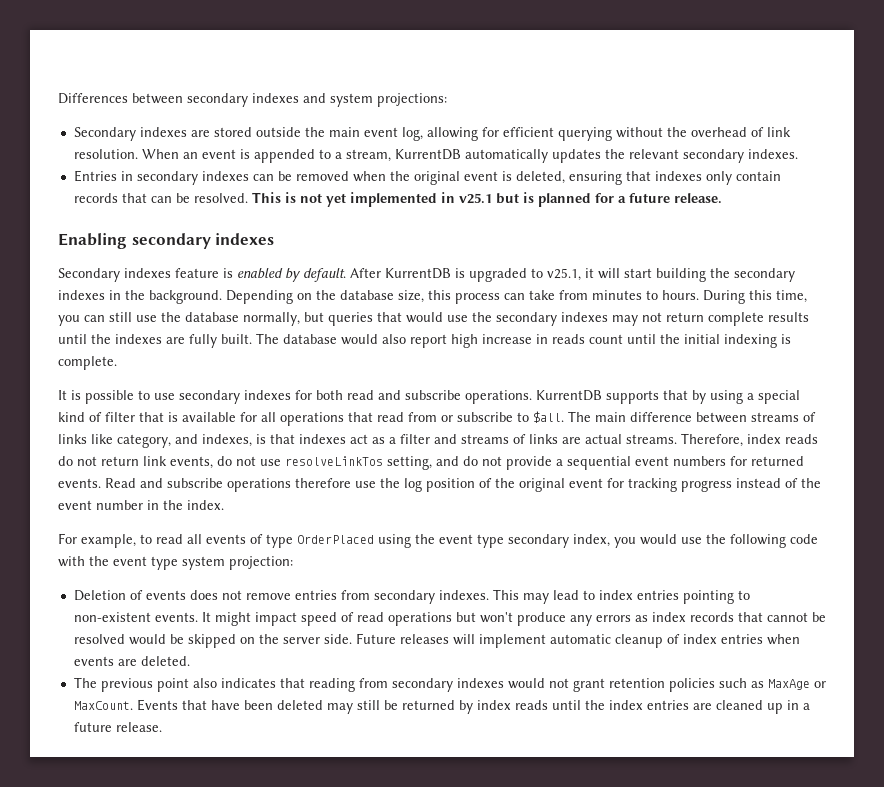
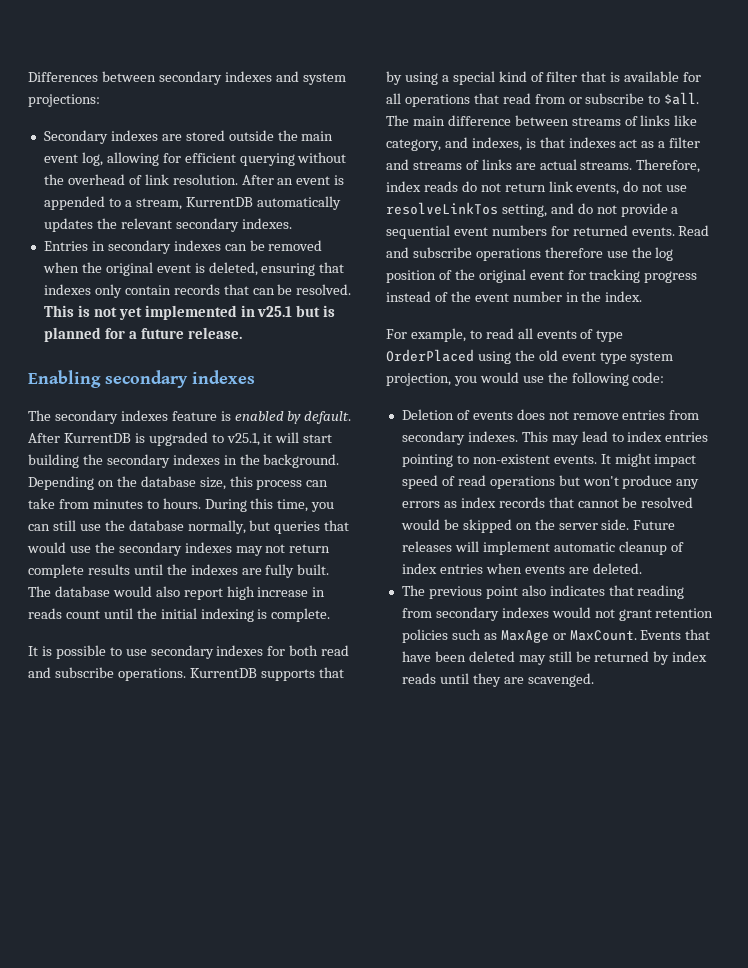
[141,149,179,159] When -> [241,175,274,185] After
[58,268,120,282] Secondary -> [28,410,118,424] The secondary
[439,534,610,548] event type secondary index, -> [538,350,674,364] [386,373,451,386] old event type system projection,
[790,534,818,544] [58,556,293,570] code with the event type system projection: -> [632,372,665,383] code:
[584,700,810,714] [73,722,162,732] the index entries are cleaned up in a future release. -> [472,673,594,687] they are scavenged.

